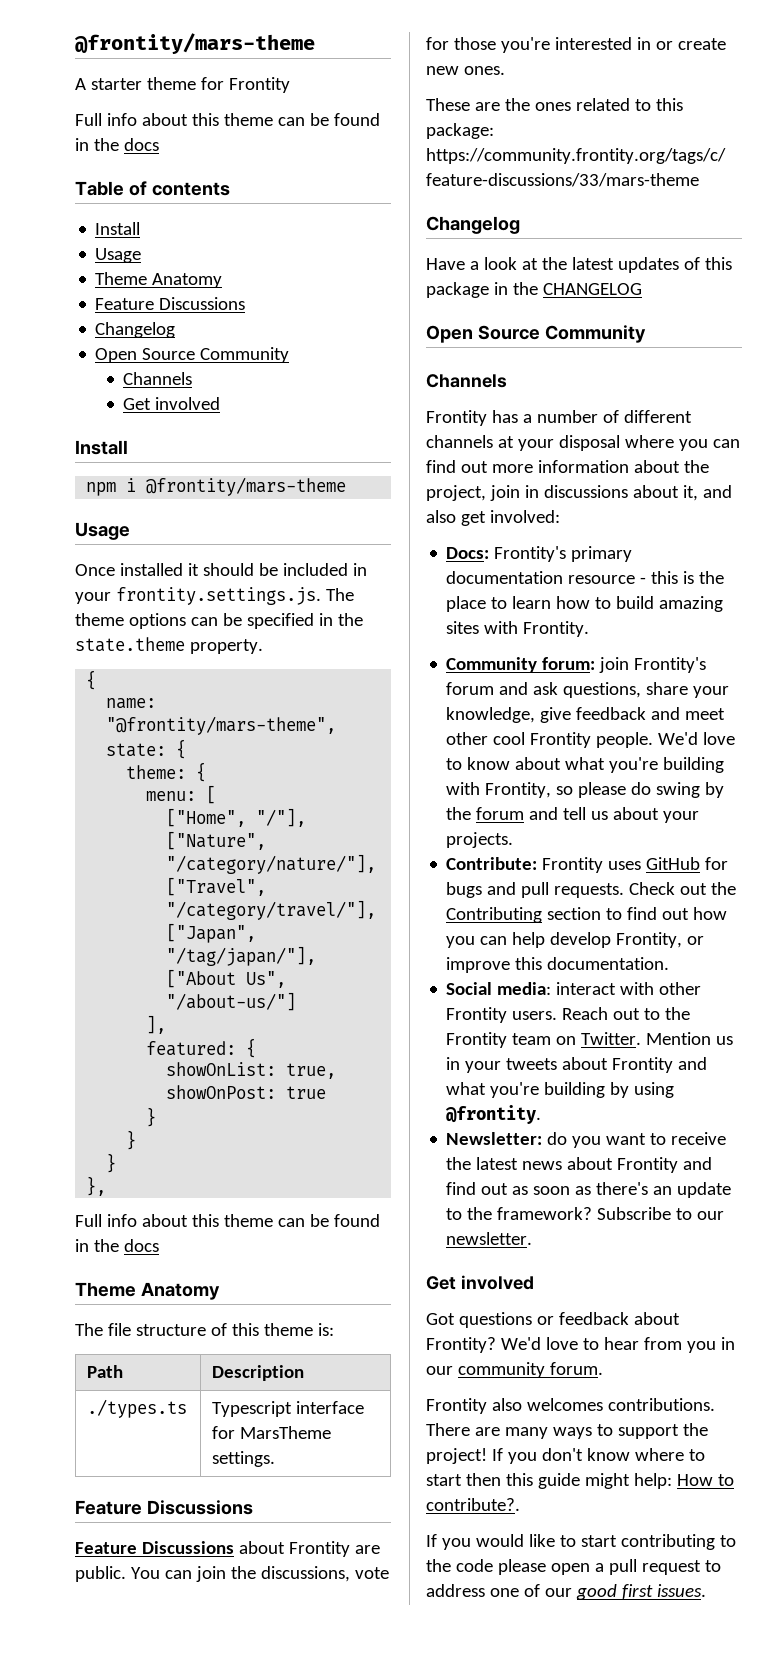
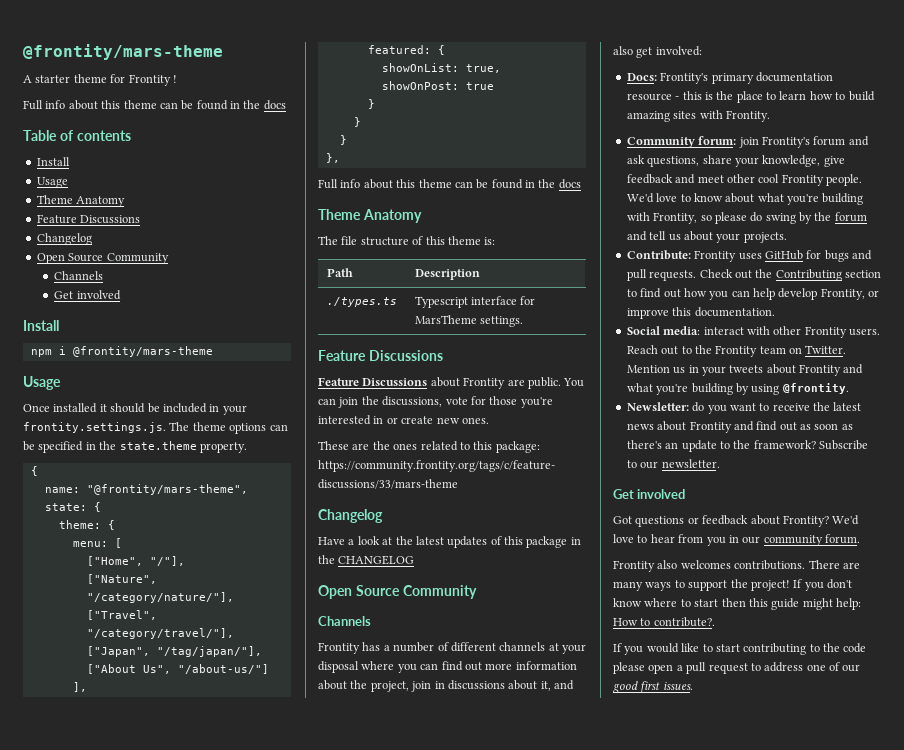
(290, 85) none -> [172,75,177,83] !

